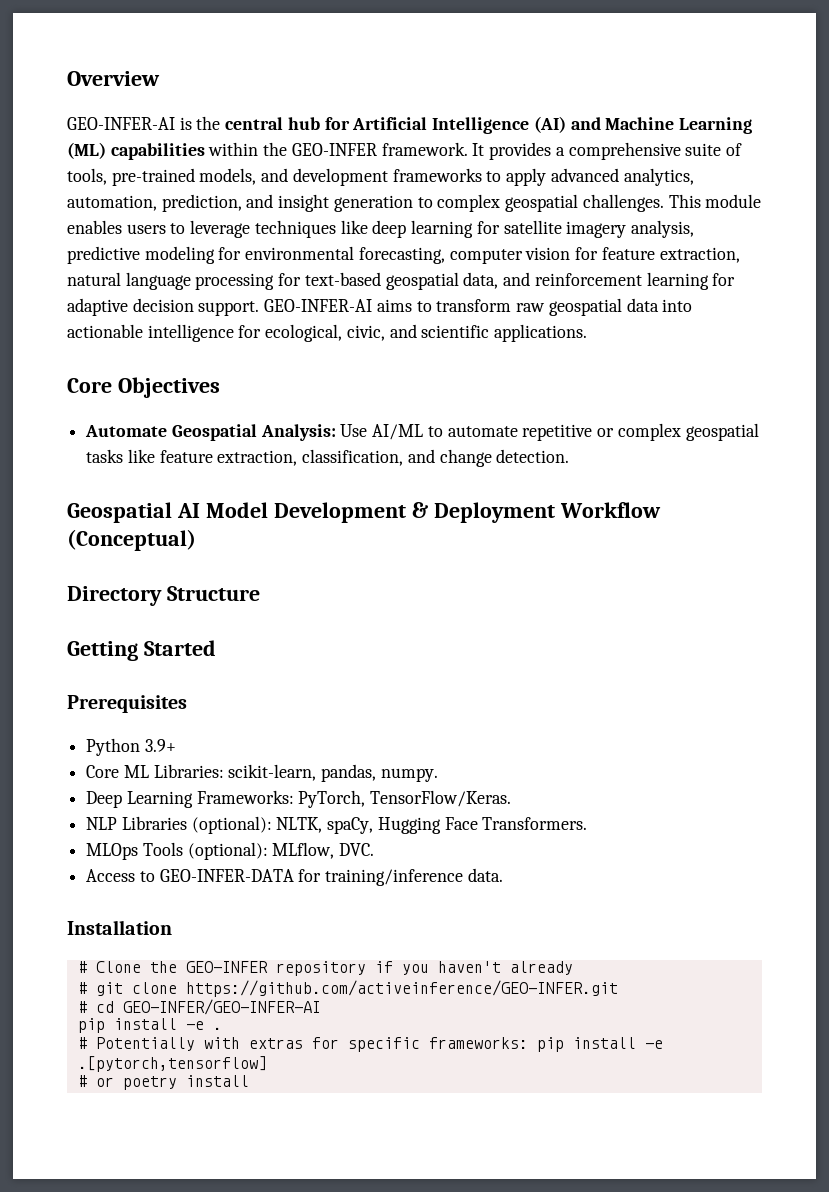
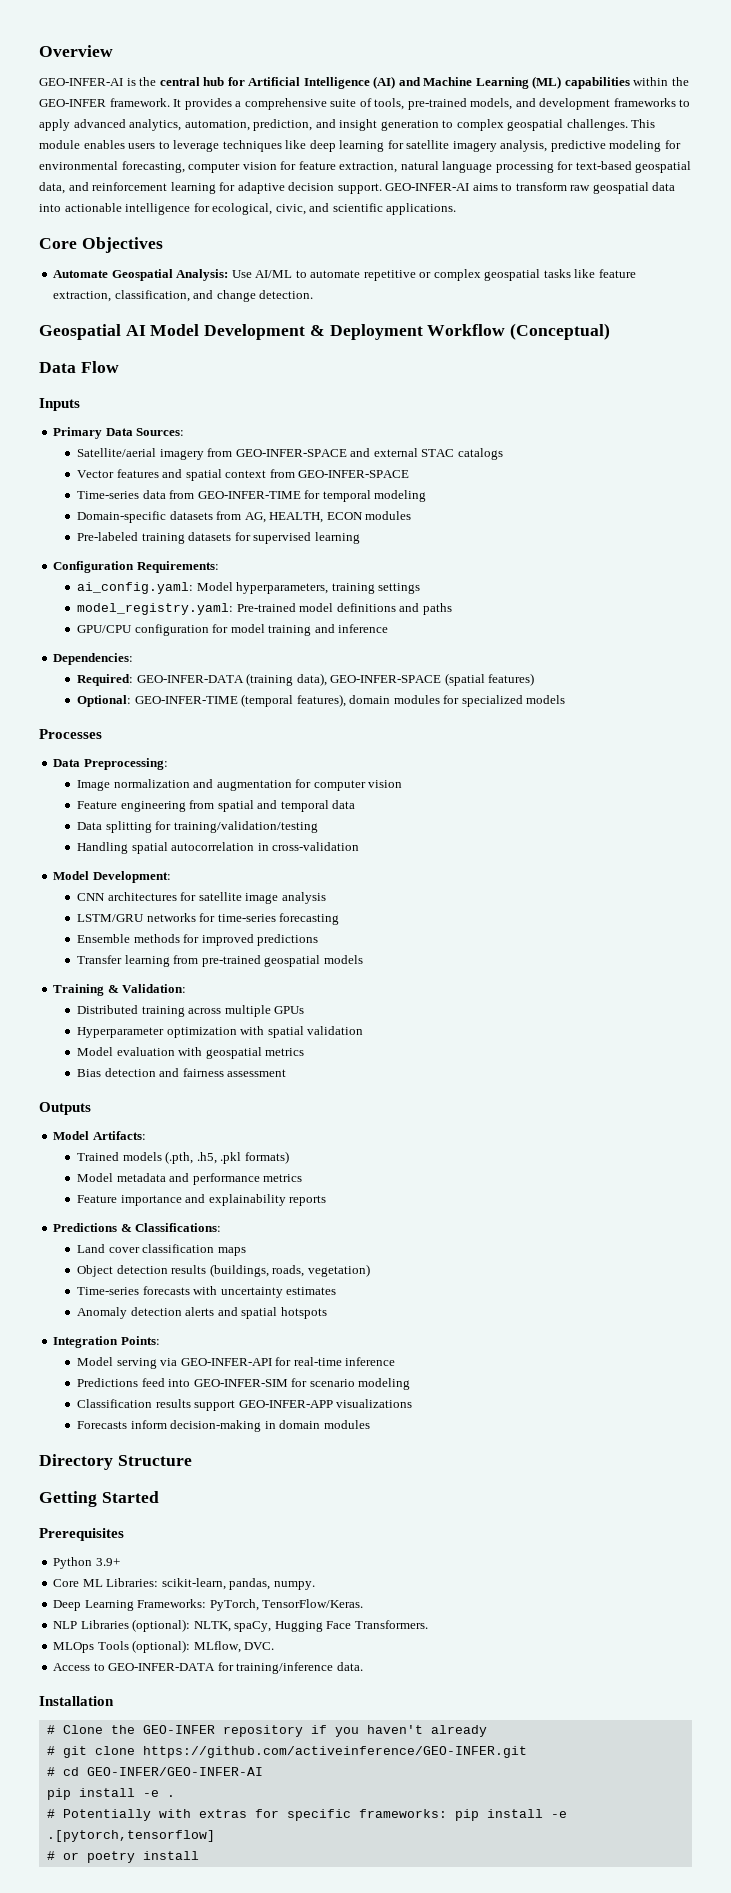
(196, 540) none -> [39,361,119,373] [39,398,80,411] [53,427,185,439] [77,448,503,460] [77,469,410,481] [77,490,427,502] [77,511,412,523] [77,532,360,544] [53,561,219,573] [77,582,421,594] [77,603,452,615] [77,624,389,636] [53,653,134,665] [77,673,535,686] [77,694,566,707] [39,729,102,739] [53,758,168,770] [77,779,403,791] [77,800,356,812] [77,821,318,833] [77,842,360,854] [53,871,171,883] [77,892,326,904] [77,913,340,925] [77,934,319,946] [77,955,363,967] [53,984,187,996] [77,1005,305,1017] [77,1026,364,1038] [77,1047,305,1059] [77,1068,287,1077] [39,1102,91,1115] [53,1131,146,1140] [77,1151,289,1164] [77,1173,303,1185] [77,1194,327,1206] [53,1223,222,1232] [77,1244,246,1256] [77,1264,370,1277] [77,1286,337,1298] [77,1307,327,1319] [53,1336,160,1348] [77,1357,396,1369] [77,1378,411,1390] [77,1399,413,1411] [77,1420,370,1432] // Data Flow // Inputs // Primary Data Sources: // Satellite/aerial imagery from GEO-INFER-SPACE and external STAC catalogs // Vector features and spatial context from GEO-INFER-SPACE // Time-series data from GEO-INFER-TIME for temporal modeling // Domain-specific datasets from AG, HEALTH, ECON modules // Pre-labeled training datasets for supervised learning // Configuration Requirements: // ai_config.yaml: Model hyperparameters, training settings // model_registry.yaml: Pre-trained model definitions and paths // GPU/CPU configuration for model training and inference // Dependencies: // Required: GEO-INFER-DATA (training data), GEO-INFER-SPACE (spatial features) // Optional: GEO-INFER-TIME (temporal features), domain modules for specialized models // Processes // Data Preprocessing: // Image normalization and augmentation for computer vision // Feature engineering from spatial and temporal data // Data splitting for training/validation/testing // Handling spatial autocorrelation in cross-validation // Model Development: // CNN architectures for satellite image analysis // LSTM/GRU networks for time-series forecasting // Ensemble methods for improved predictions // Transfer learning from pre-trained geospatial models // Training & Validation: // Distributed training across multiple GPUs // Hyperparameter optimization with spatial validation // Model evaluation with geospatial metrics // Bias detection and fairness assessment // Outputs // Model Artifacts: // Trained models (.pth, .h5, .pkl formats) // Model metadata and performance metrics // Feature importance and explainability reports // Predictions & Classifications: // Land cover classification maps // Object detection results (buildings, roads, vegetation) // Time-series forecasts with uncertainty estimates // Anomaly detection alerts and spatial hotspots // Integration Points: // Model serving via GEO-INFER-API for real-time inference // Predictions feed into GEO-INFER-SIM for scenario modeling // Classification results support GEO-INFER-APP visualizations // Forecasts inform decision-making in domain modules

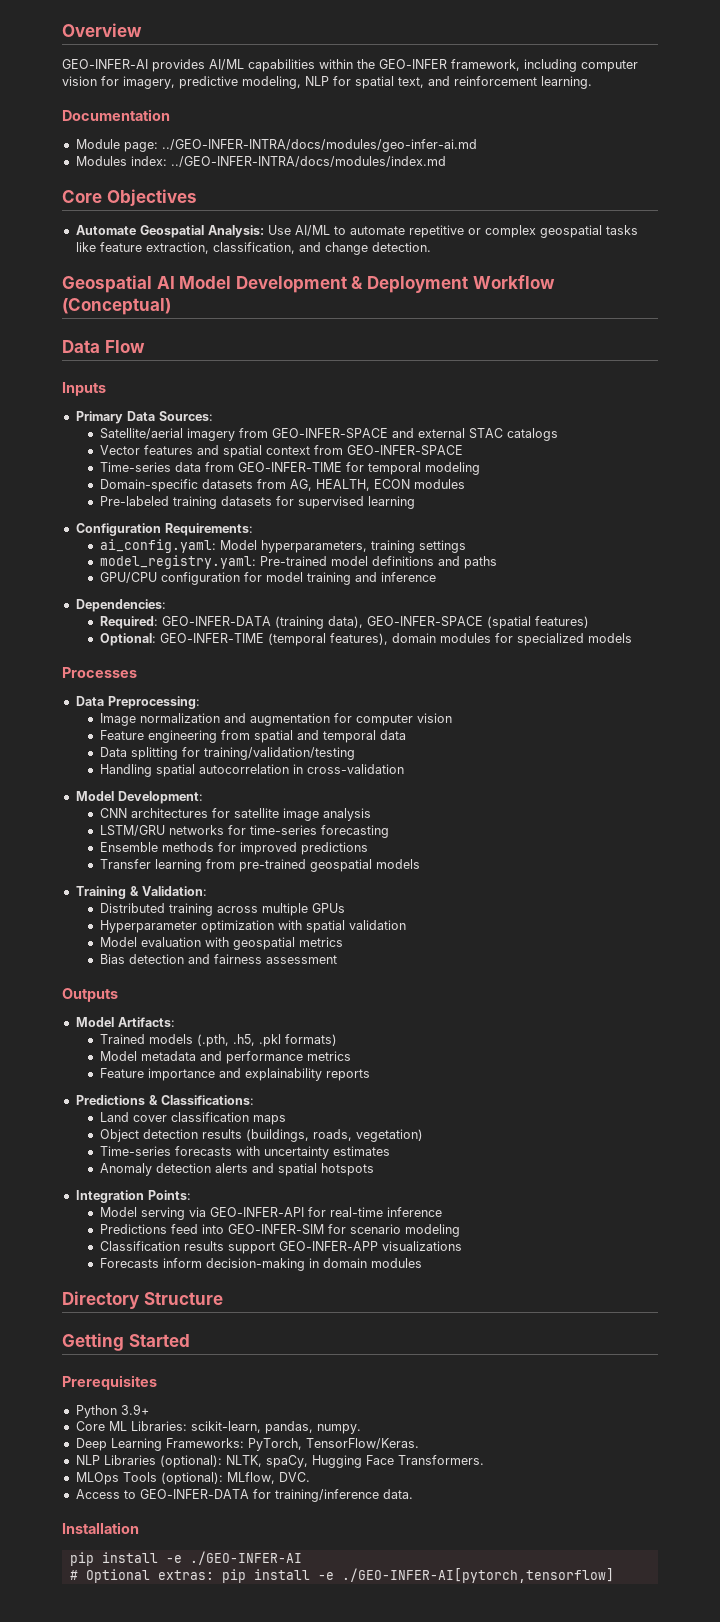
[126,76,689,89] [39,98,691,110] [39,119,656,131] [39,140,681,152] [39,161,692,173] [39,182,676,194] [39,203,457,215] is the central hub for Artificial Intelligence (AI) and Machine Learning (ML) capabilities within the GEO-INFER framework. It provides a comprehensive suite of tools, pre-trained models, and development frameworks to apply advanced analytics, automation, prediction, and insight generation to complex geospatial challenges. This module enables users to leverage techniques like deep learning for satellite imagery analysis, predictive modeling for environmental forecasting, computer vision for feature extraction, natural language processing for text-based geospatial data, and reinforcement learning for adaptive decision support. GEO-INFER-AI aims to transform raw geospatial data into actionable intelligence for ecological, civic, and scientific applications. -> [152,59,638,72] [62,76,592,89] [62,109,170,121] [75,139,477,152] [75,156,446,167] provides AI/ML capabilities within the GEO-INFER framework, including computer vision for imagery, predictive modeling, NLP for spatial text, and reinforcement learning. // Documentation // Module page: ../GEO-INFER-INTRA/docs/modules/geo-infer-ai.md // Modules index: ../GEO-INFER-INTRA/docs/modules/index.md
[46,1725,487,1737] [46,1746,527,1758] [46,1767,263,1776] [46,1788,175,1800] [46,1809,567,1821] [46,1830,215,1842] [46,1851,199,1863] // # Clone the GEO-INFER repository if you haven't already // # git clone https://github.com/activeinference/GEO-INFER.git // # cd GEO-INFER/GEO-INFER-AI // pip install -e . // # Potentially with extras for specific frameworks: pip install -e .[pytorch,tensorflow] // # or poetry install -> [69,1551,302,1566] [69,1568,614,1583] // pip install -e ./GEO-INFER-AI // # Optional extras: pip install -e ./GEO-INFER-AI[pytorch,tensorflow]

